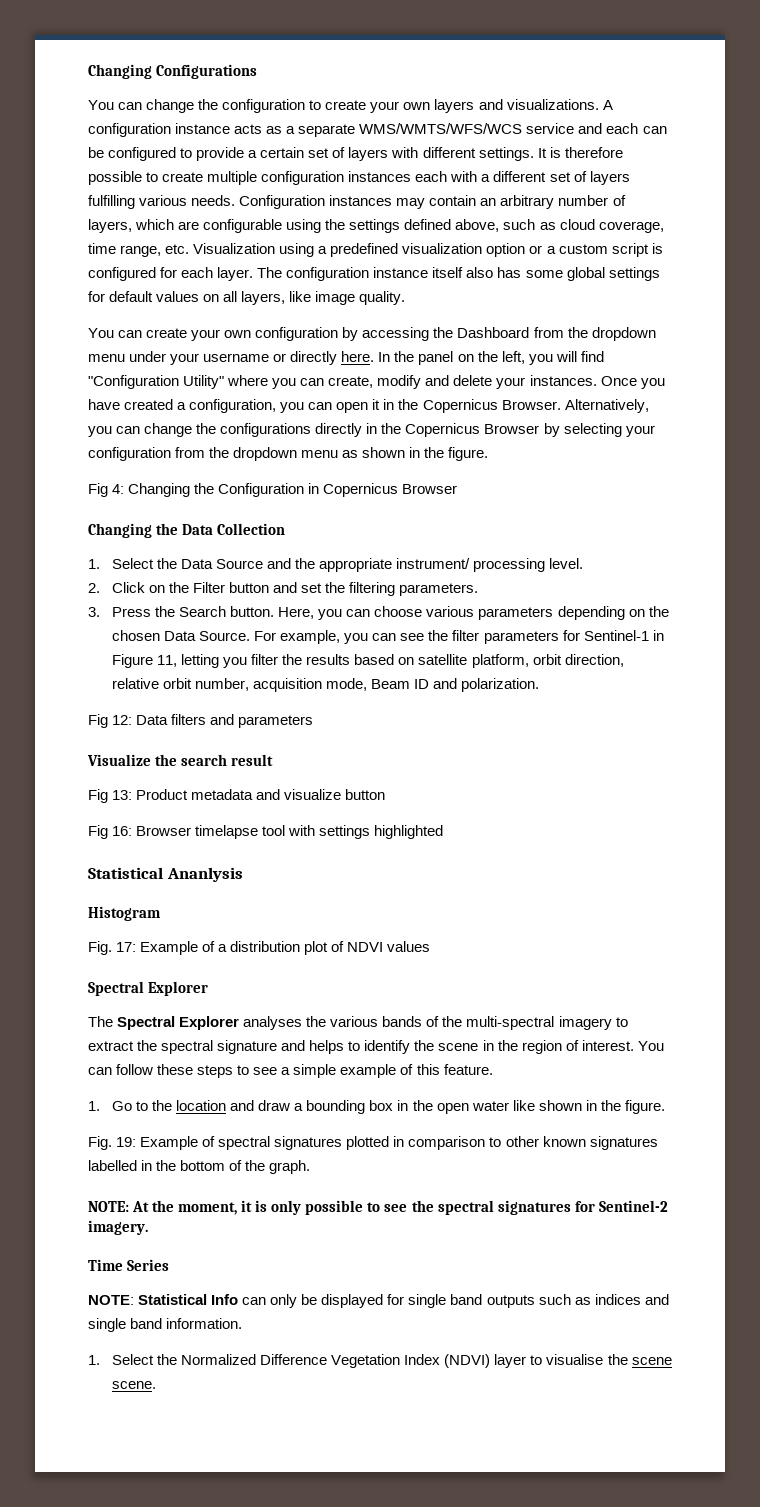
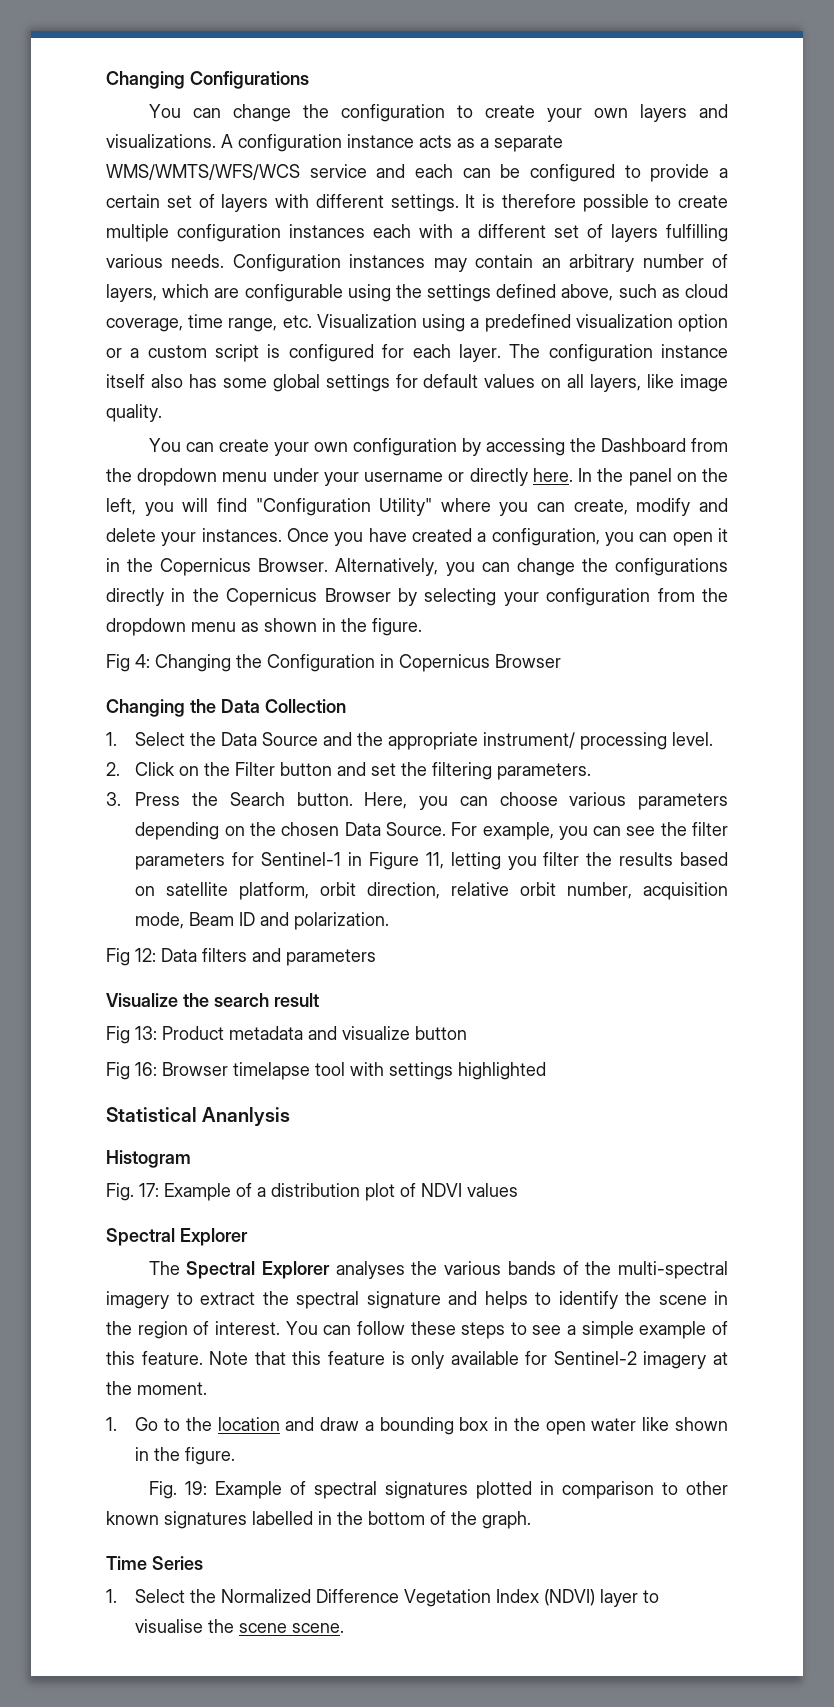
(493, 1069) none -> [209,1351,728,1369] [106,1381,207,1395] Note that this feature is only available for Sentinel-2 imagery at the moment.
[88,1200,668,1215] [88,1220,148,1235] [88,1259,170,1271] [88,1294,669,1308] [88,1318,243,1332] NOTE: At the moment, it is only possible to see the spectral signatures for Sentinel-2 imagery. // Time Series // NOTE: Statistical Info can only be displayed for single band outputs such as indices and single band information. -> [106,1556,203,1570] Time Series

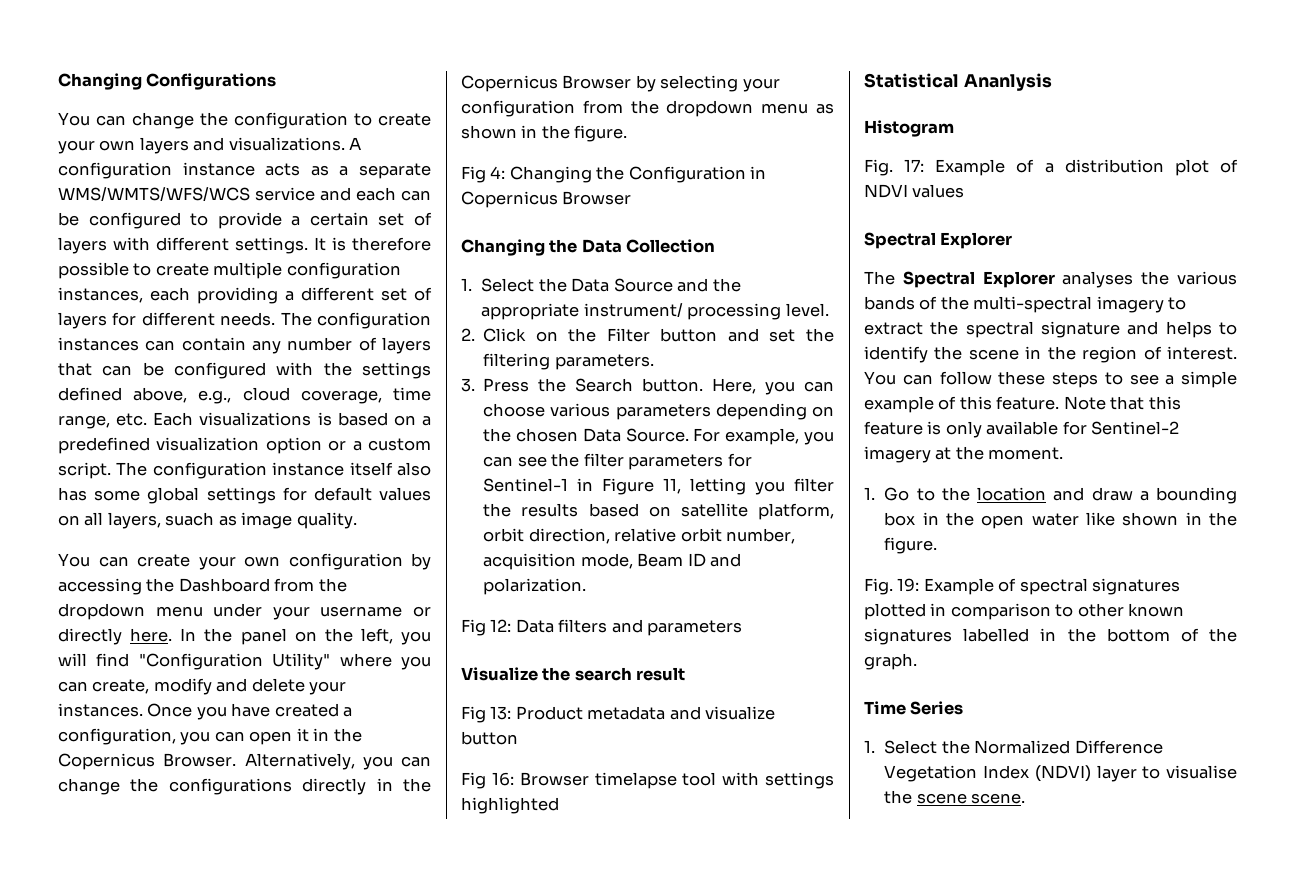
[289,224,453,238] instances each with -> [58,287,278,304] instances, each providing
[666,224,728,242] [106,254,729,272] [106,284,391,302] fulfilling various needs. Configuration instances may contain an arbitrary number of layers, which are configurable using -> [112,312,431,329] [58,337,431,354] [58,362,314,379] for different needs. The configuration instances can contain any number of layers that can be configured with
[618,284,680,298] such as -> [198,390,232,404] e.g.,
[316,314,466,332] Visualization using -> [153,412,416,426] Each visualizations is based on
[215,344,501,362] script is configured for each layer. -> [58,462,111,479] script.
[647,374,675,388] like -> [165,512,237,526] suach as

